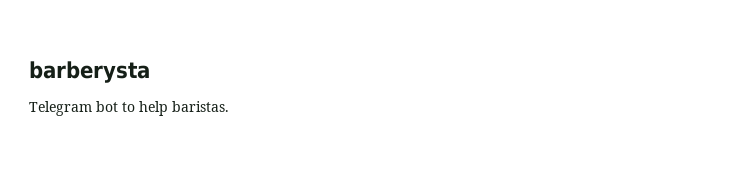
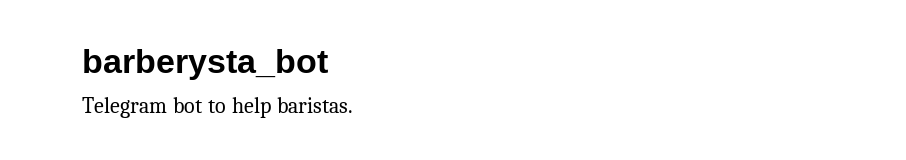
[29,61,150,83] barberysta -> [82,49,328,80] barberysta_bot

